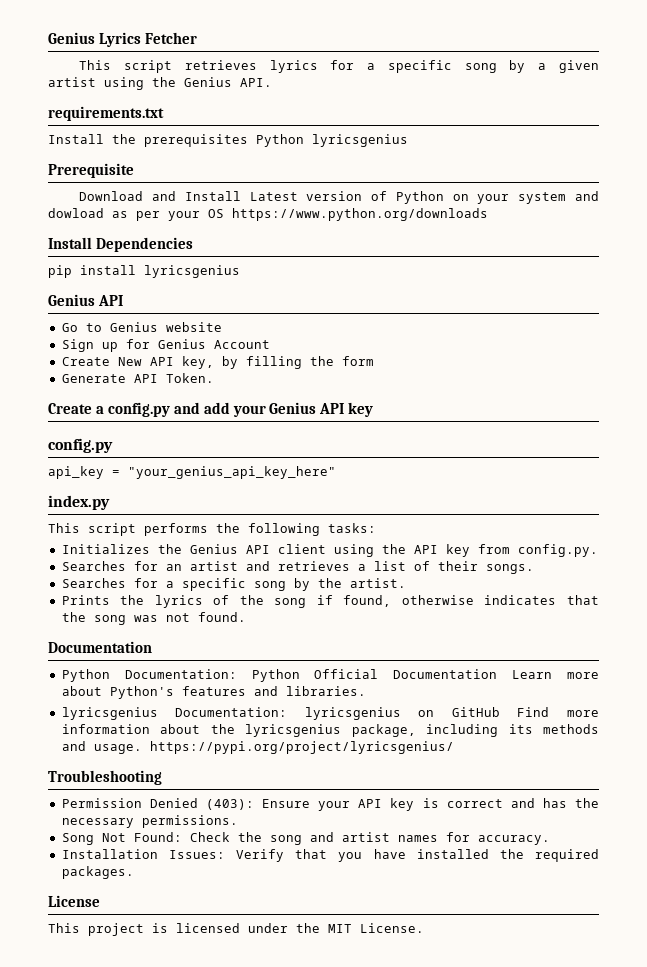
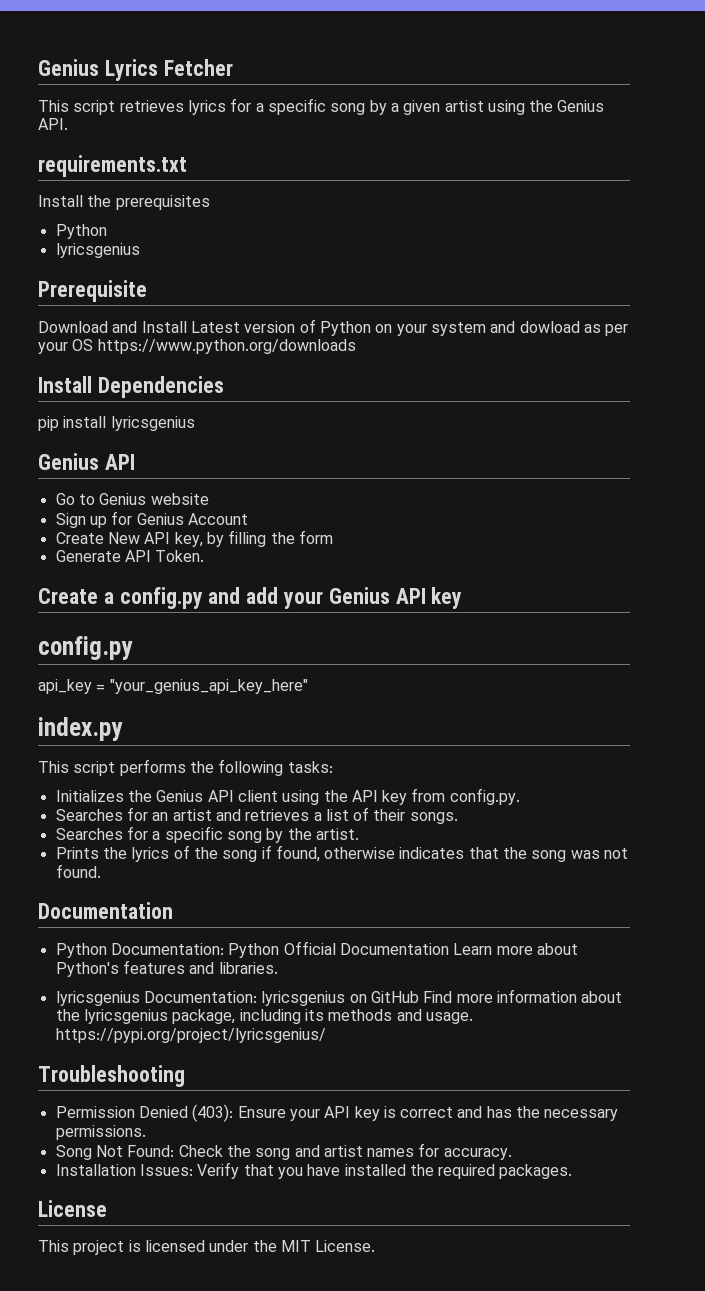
[256,134,304,147] Python -> [55,224,107,239] // Python //

